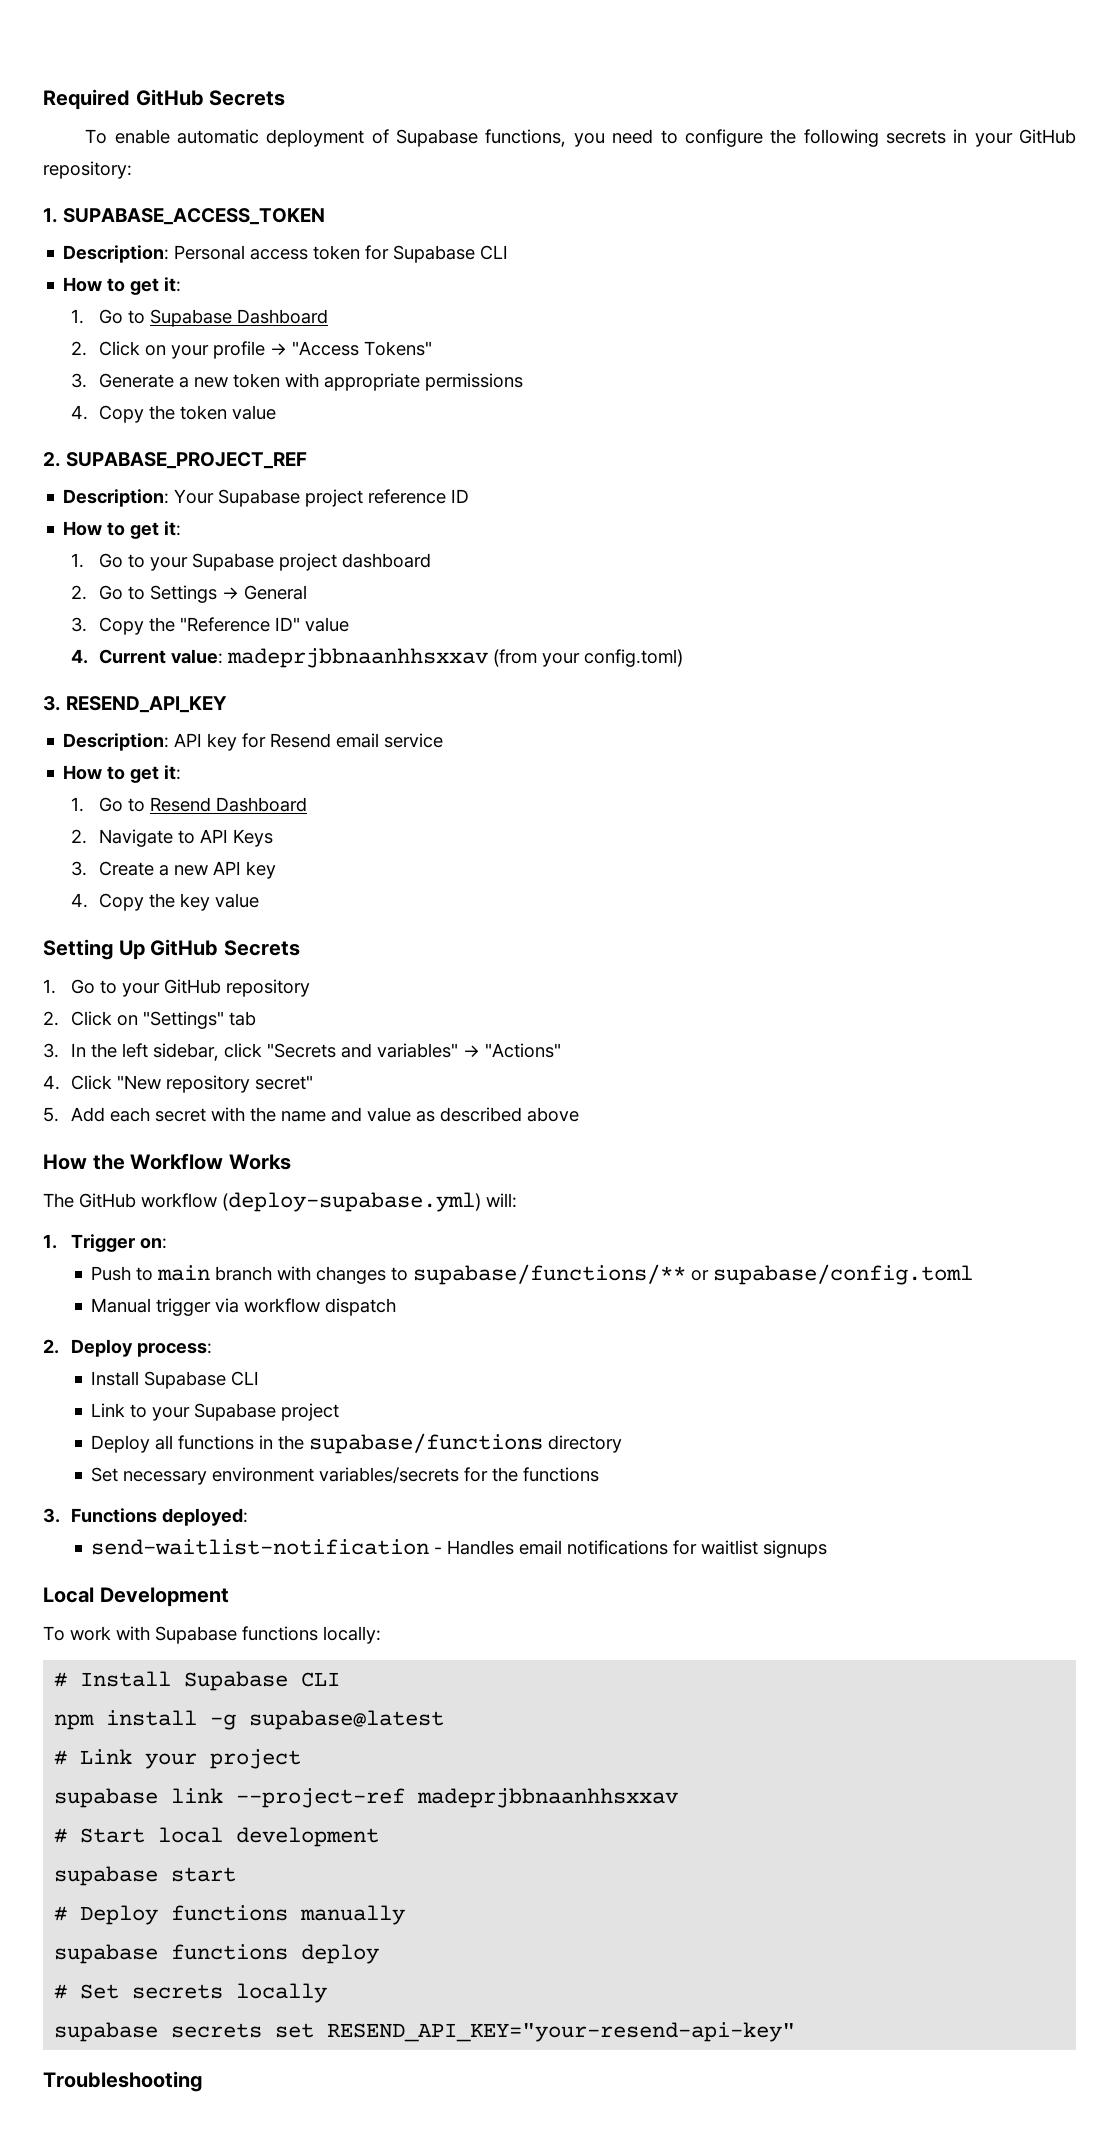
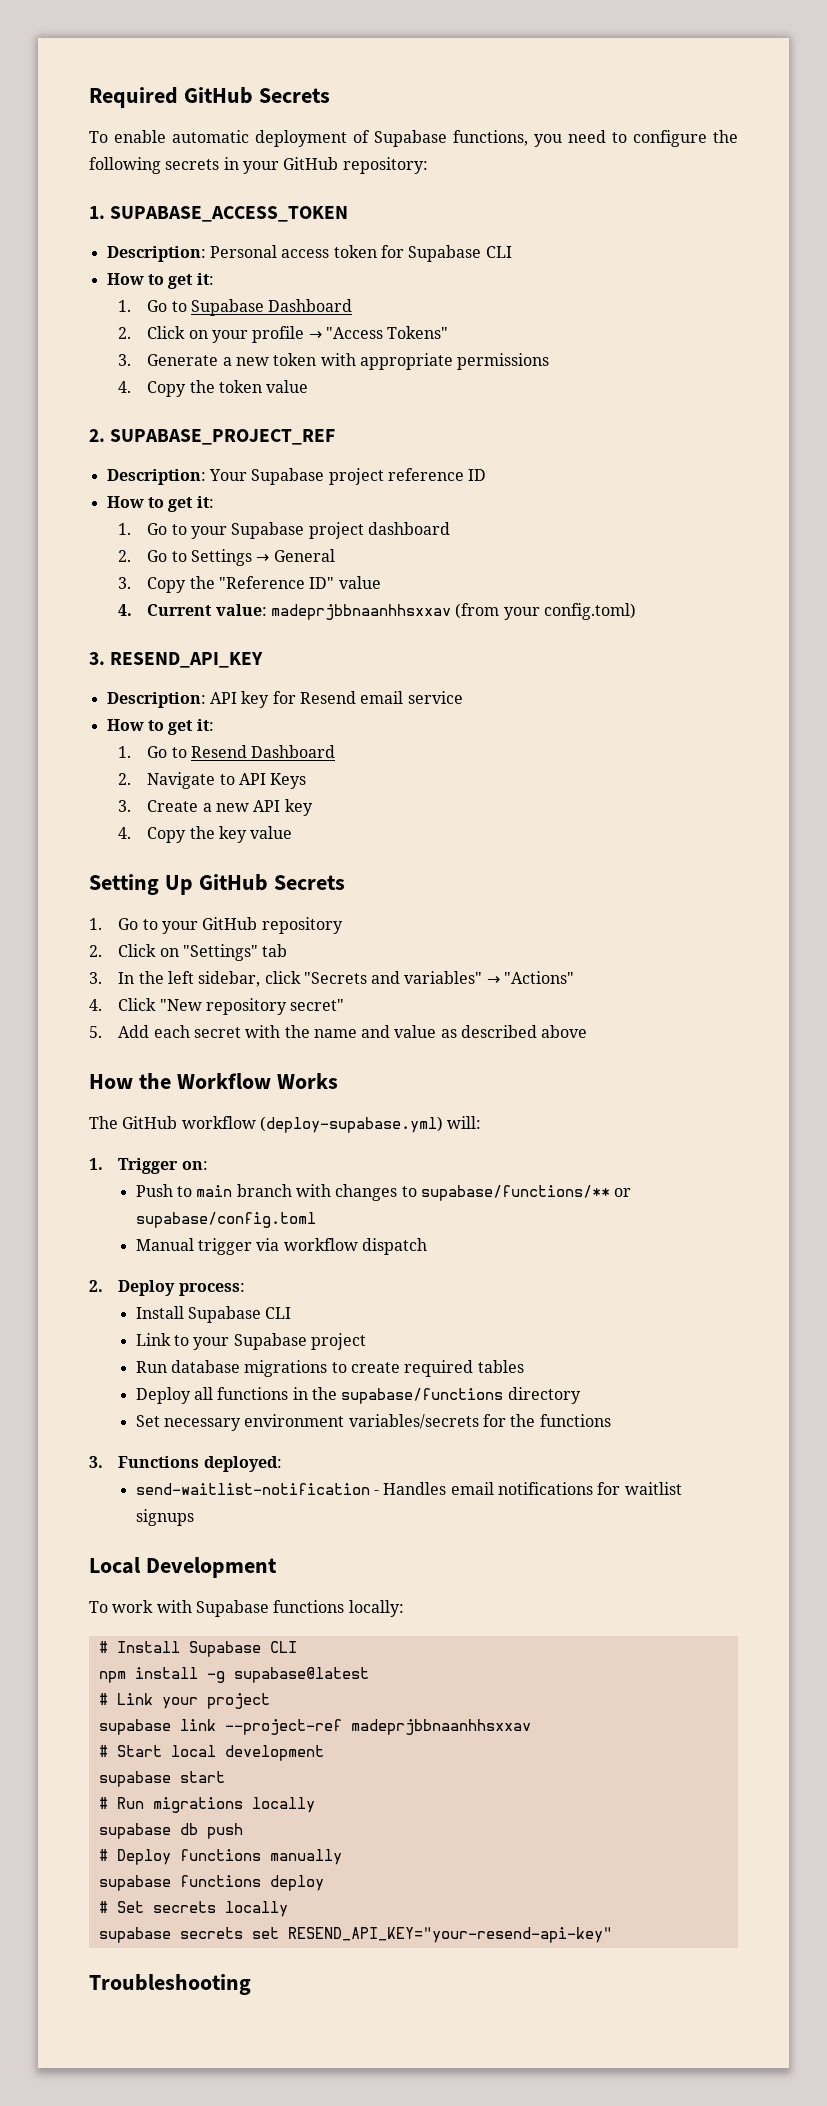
(340, 1412) none -> [135,1360,524,1377] // Run database migrations to create required tables
(237, 1874) none -> [98,1797,315,1813] [98,1823,243,1839] // # Run migrations locally // supabase db push

